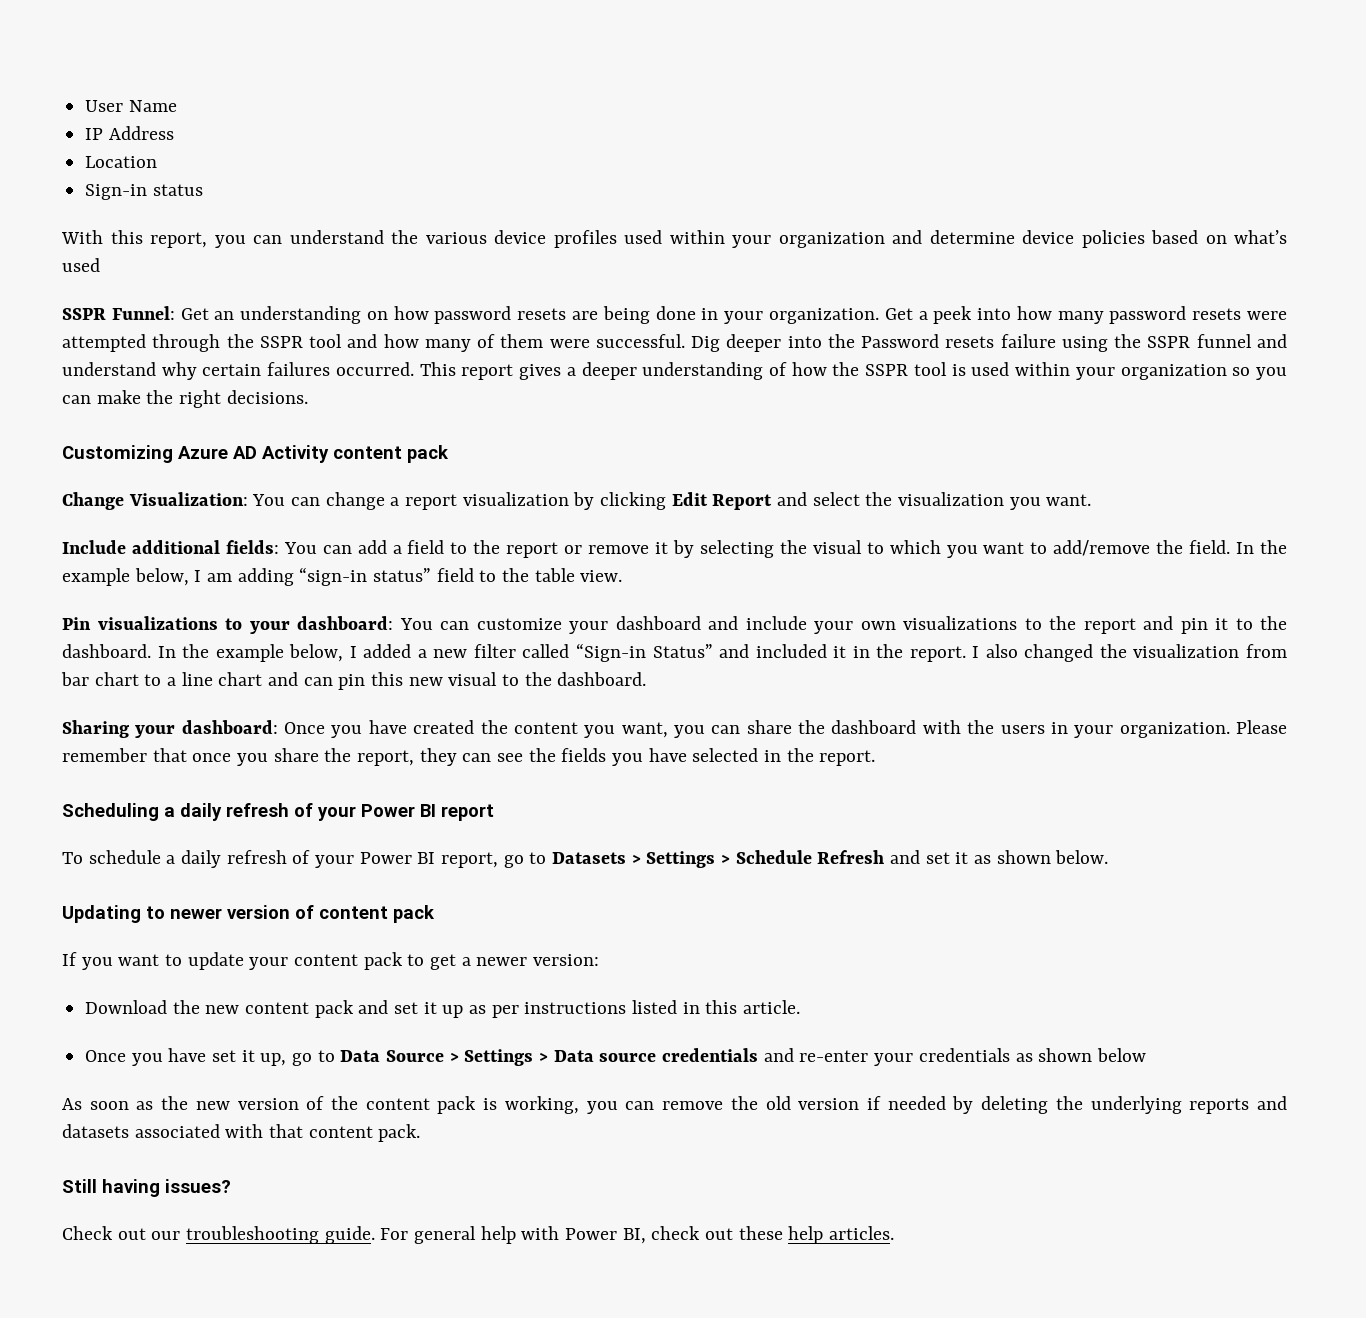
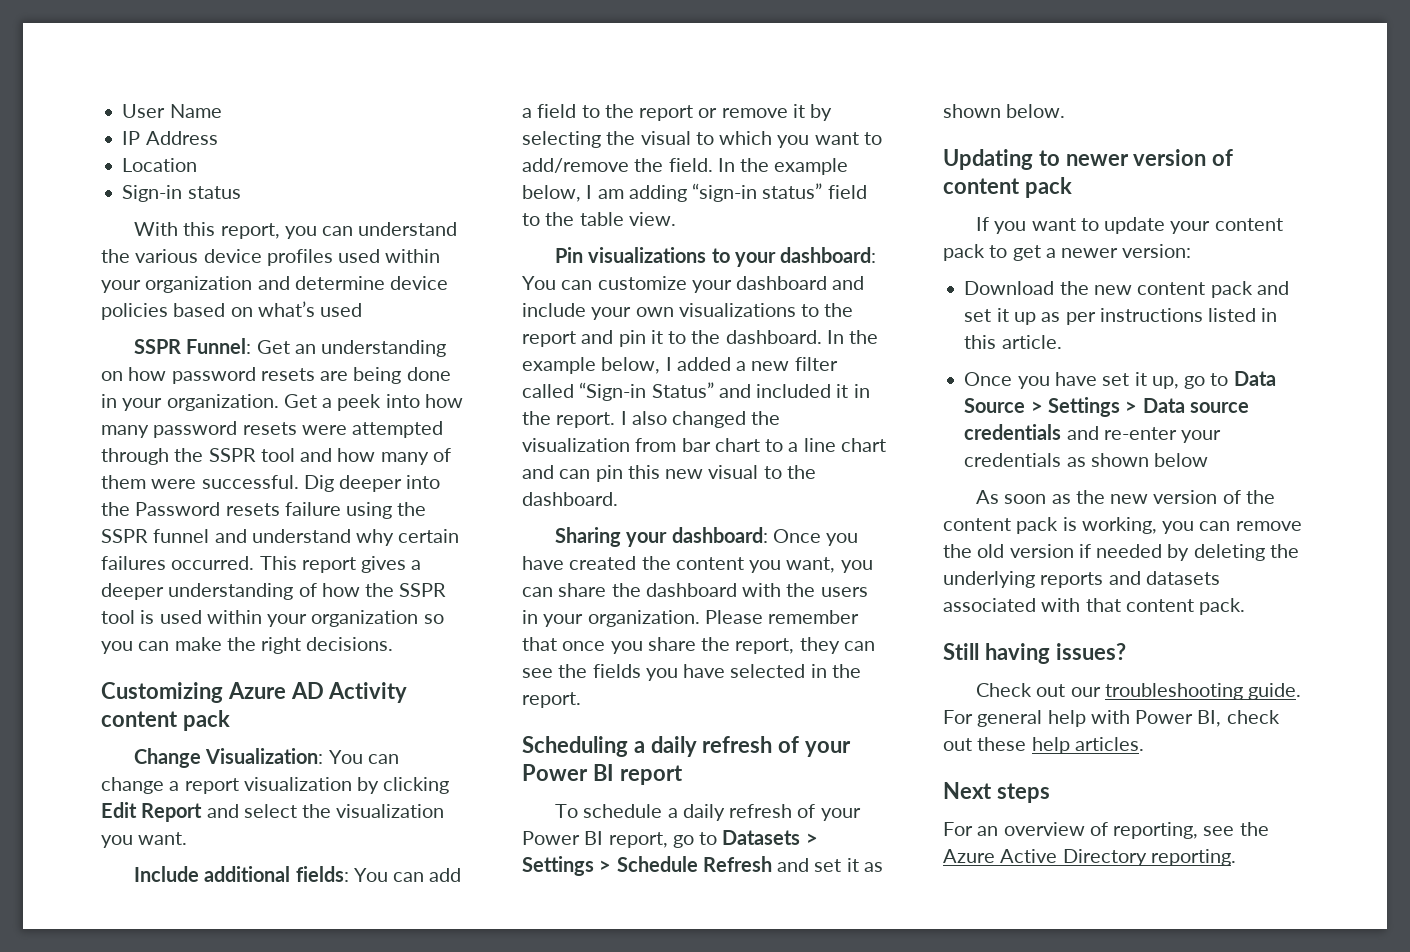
(895, 1233) none -> [943,782,1050,803] [943,822,1269,839] [943,849,1236,866] // Next steps // For an overview of reporting, see the Azure Active Directory reporting.

